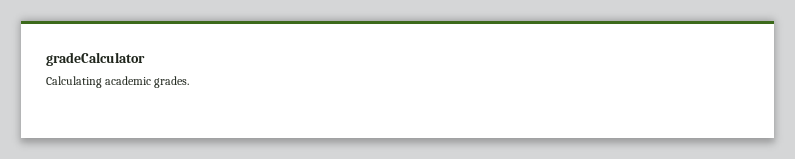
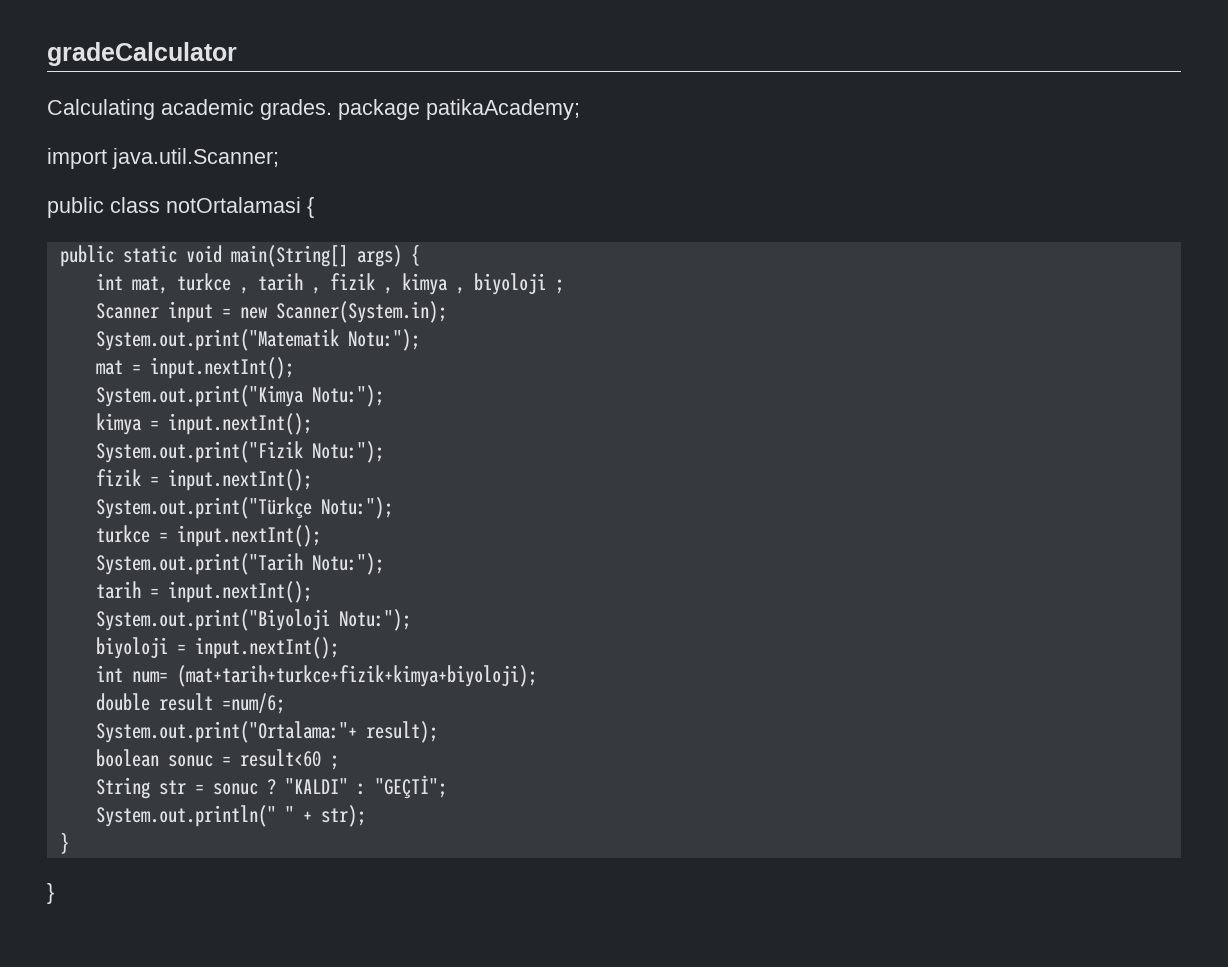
(190, 82) none -> [338,99,580,120] [47,148,279,169] [47,197,314,218] [59,244,420,267] [95,273,564,295] [95,301,447,323] [95,329,420,351] [95,357,294,379] [95,385,384,407] [95,413,312,435] [95,441,384,463] [95,469,312,491] [95,497,393,519] [95,525,321,547] [95,553,384,575] [95,581,312,603] [95,609,411,631] [95,637,339,659] [95,665,537,687] [95,693,285,714] [95,721,438,743] [95,749,339,770] [95,775,447,799] [95,805,366,827] [59,832,69,854] [47,883,54,904] package patikaAcademy; // import java.util.Scanner; // public class notOrtalamasi { // public static void main(String[] args) { // int mat, turkce , tarih , fizik , kimya , biyoloji ; // Scanner input = new Scanner(System.in); // System.out.print("Matematik Notu:"); // mat = input.nextInt(); // System.out.print("Kimya Notu:"); // kimya = input.nextInt(); // System.out.print("Fizik Notu:"); // fizik = input.nextInt(); // System.out.print("Türkçe Notu:"); // turkce = input.nextInt(); // System.out.print("Tarih Notu:"); // tarih = input.nextInt(); // System.out.print("Biyoloji Notu:"); // biyoloji = input.nextInt(); // int num= (mat+tarih+turkce+fizik+kimya+biyoloji); // double result =num/6; // System.out.print("Ortalama:"+ result); // boolean sonuc = result<60 ; // String str = sonuc ? "KALDI" : "GEÇTİ"; // System.out.println(" " + str); // } // }

